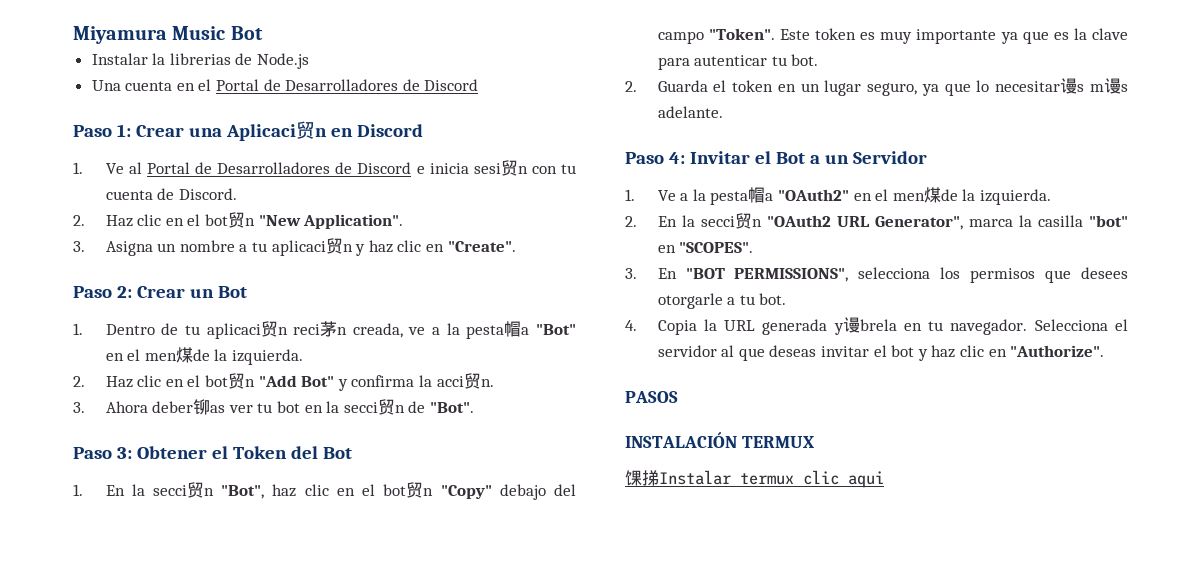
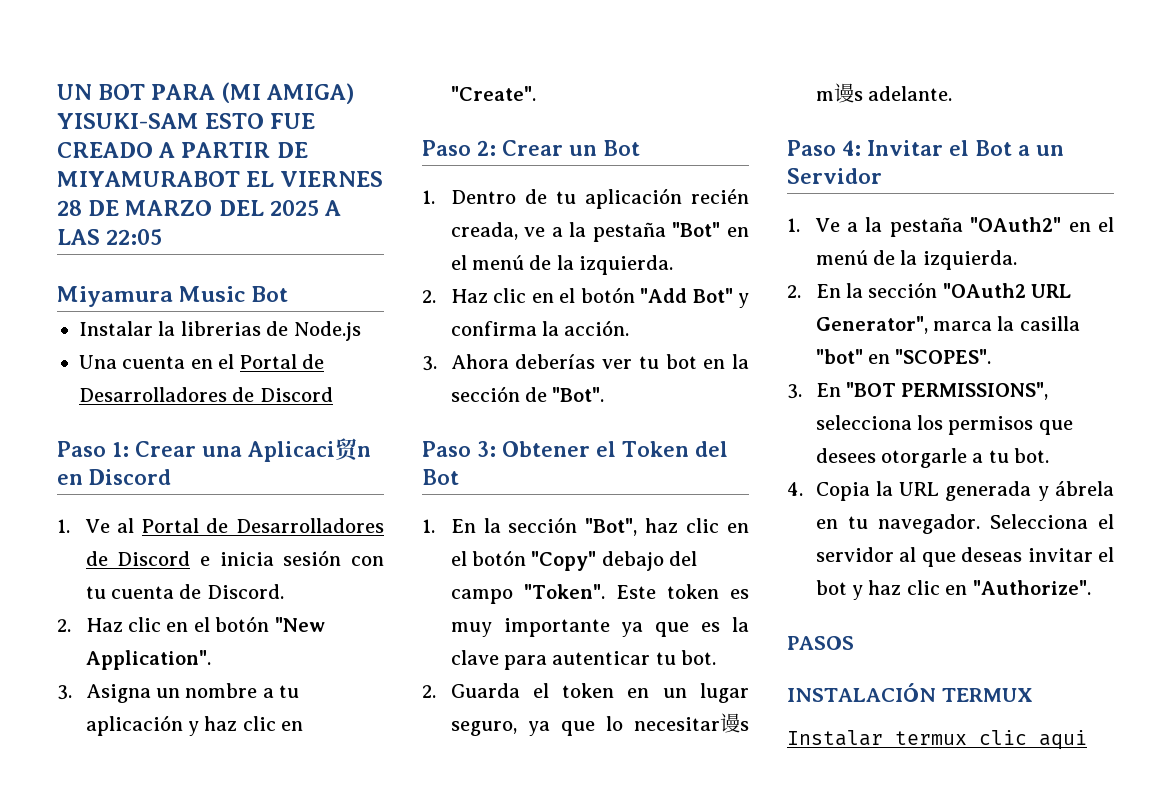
(73, 35) none -> [57,82,354,104] [57,113,316,129] [57,142,308,158] [57,171,384,187] [57,200,342,216] [57,229,163,245] UN BOT PARA (MI AMIGA) YISUKI-SAM ESTO FUE CREADO A PARTIR DE MIYAMURABOT EL VIERNES 28 DE MARZO DEL 2025 A LAS 22:05 //
[473,160,528,176] sesi贸n -> [283,550,342,566] sesión
[204,212,255,228] bot贸n -> [215,616,270,632] botón
[271,238,353,256] aplicaci贸n -> [85,715,183,736] aplicación
[206,321,348,339] aplicaci贸n reci茅n -> [584,188,749,209] aplicación recién
[466,321,530,339] pesta帽a -> [592,222,666,242] pestaña
[144,347,193,363] men煤 -> [472,255,525,270] menú
[204,373,255,389] bot贸n -> [580,287,635,303] botón
[436,373,494,389] acci贸n. -> [564,320,630,336] acción.
[152,399,226,415] deber铆as -> [515,354,596,369] deberías
[343,399,405,415] secci贸n -> [450,386,520,402] sección
[153,482,215,498] secci贸n -> [508,517,578,533] sección
[383,482,434,498] bot贸n -> [472,550,527,566] botón
[710,187,774,205] pesta帽a -> [889,217,963,237] pestaña
[892,187,941,203] men煤 -> [815,250,868,265] menú
[700,213,762,229] secci贸n -> [868,282,938,298] sección
[842,317,897,333] 谩brela -> [1055,481,1114,496] ábrela
[625,470,659,486] 馃挮 -> (1033, 695) none

